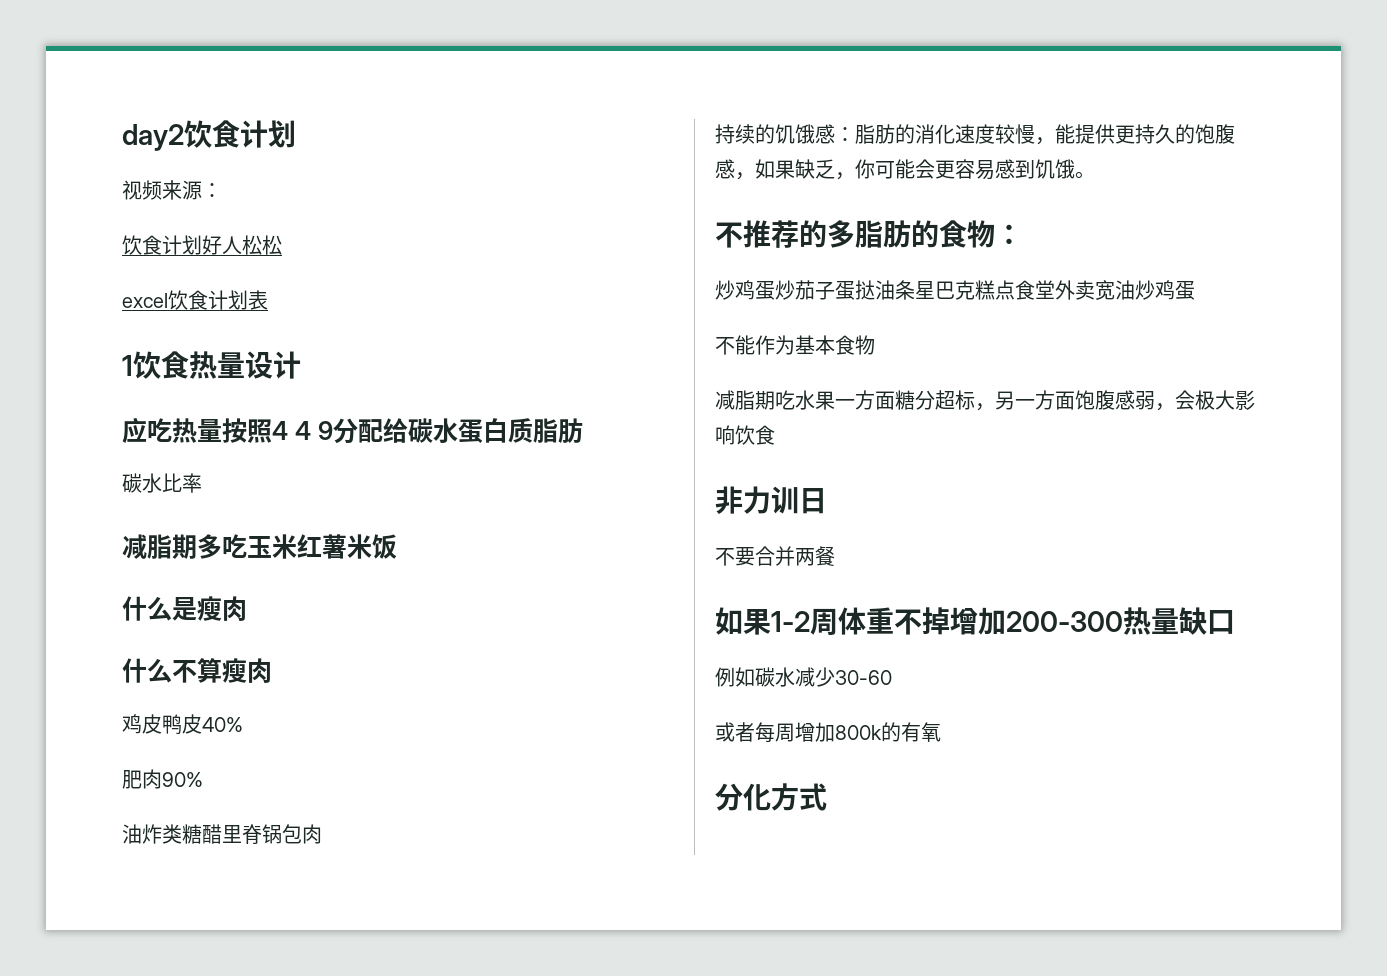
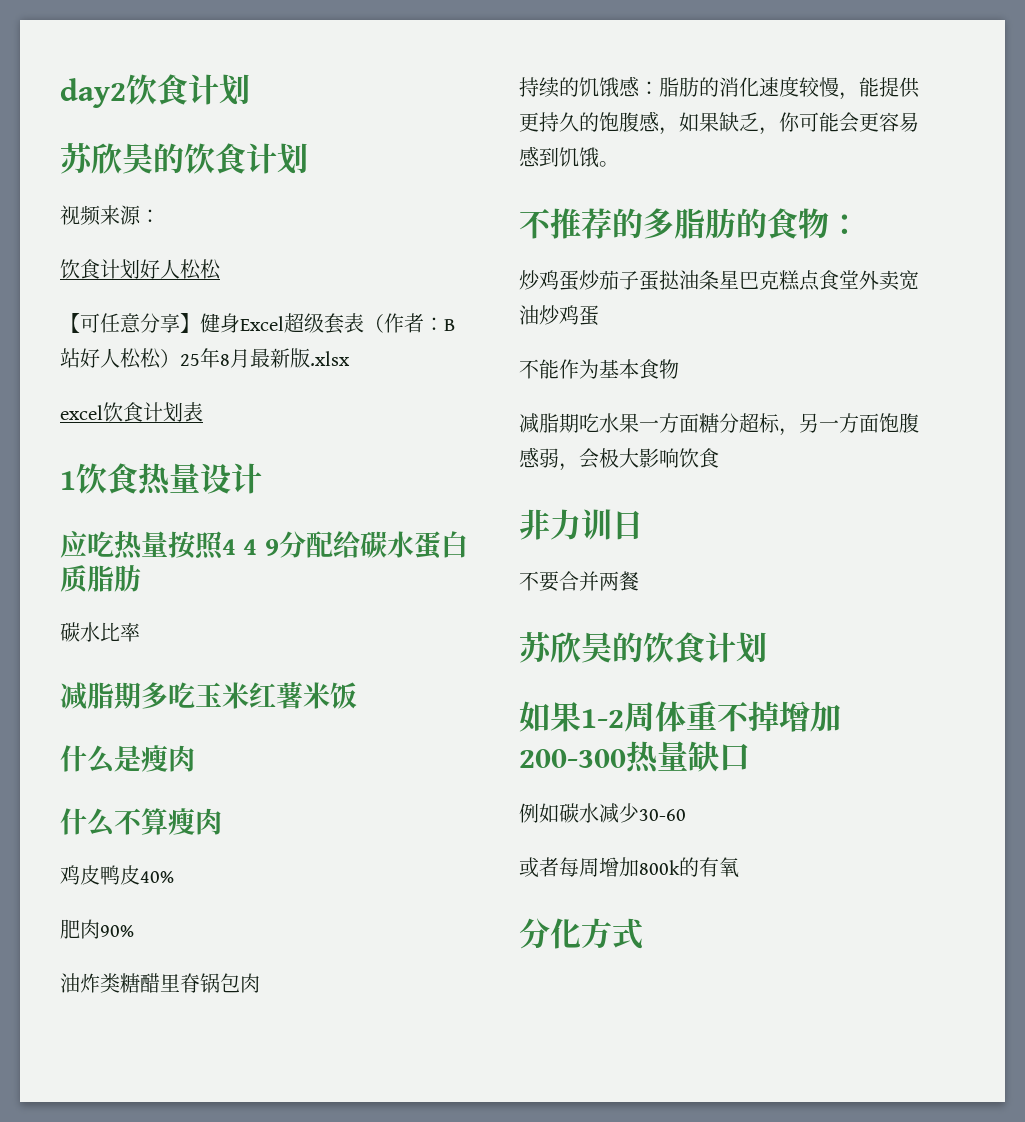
(296, 134) none -> [60,142,308,175] // 苏欣昊的饮食计划
(282, 245) none -> [60,313,455,334] [60,348,350,369] // 【可任意分享】健身Excel超级套表（作者：B站好人松松）25年8月最新版.xlsx
(835, 556) none -> [519,631,767,664] // 苏欣昊的饮食计划

